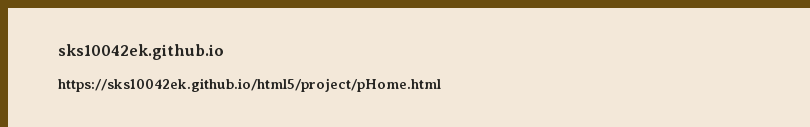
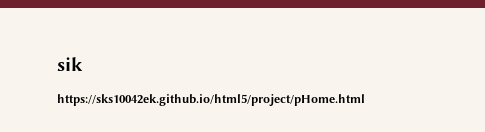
[58,44,224,60] sks10042ek.github.io -> [57,57,83,71] sik

